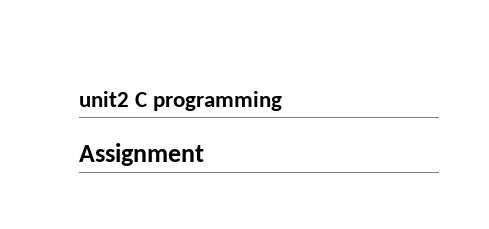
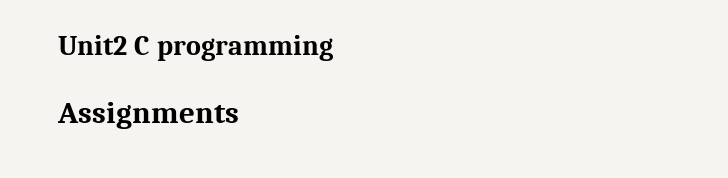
[79,91,129,107] unit2 -> [58,35,127,55] Unit2
[79,143,204,166] Assignment -> [57,102,239,129] Assignments

